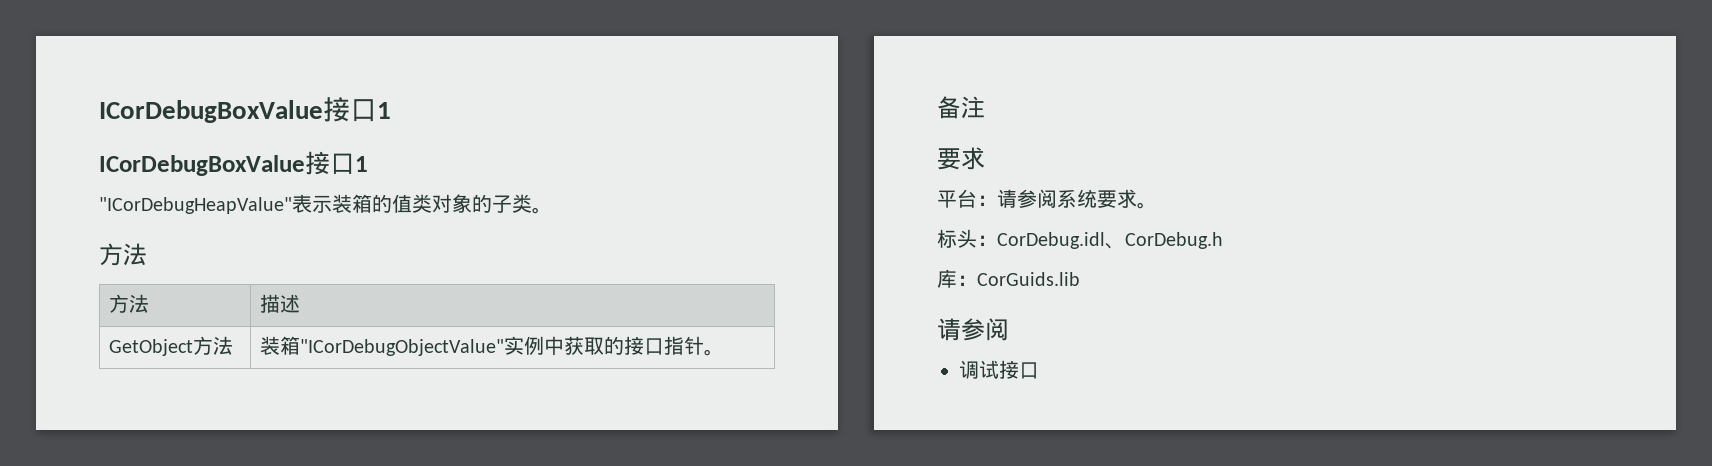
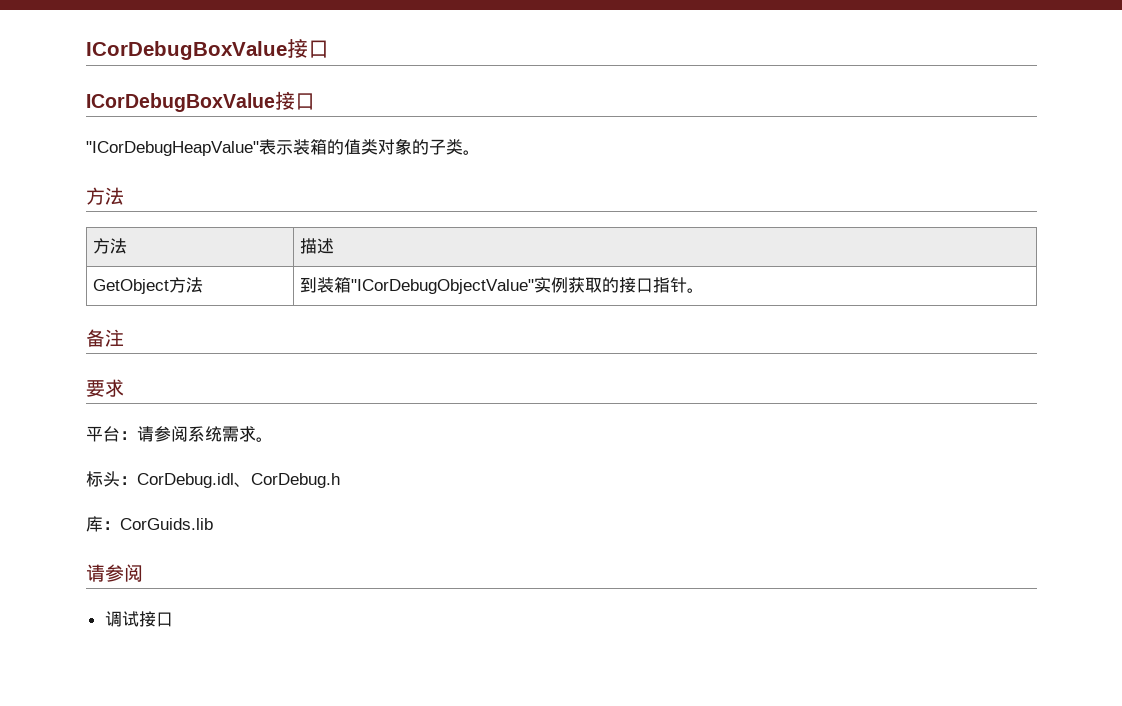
[99,97,391,123] [99,151,368,176] ICorDebugBoxValue接口1 // ICorDebugBoxValue接口1 -> [86,39,329,60] [86,91,315,112] ICorDebugBoxValue接口 // ICorDebugBoxValue接口
(234, 345) none -> [300,277,318,293] 到
[544,336,565,355] 中 -> (569, 285) none
[1097,190,1117,208] 要 -> [222,426,239,442] 需

